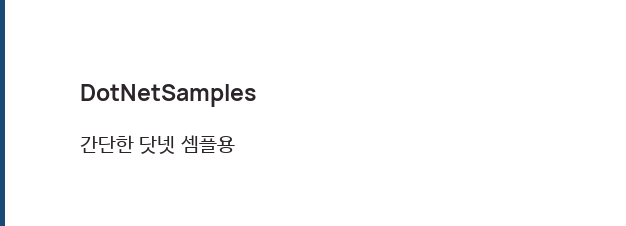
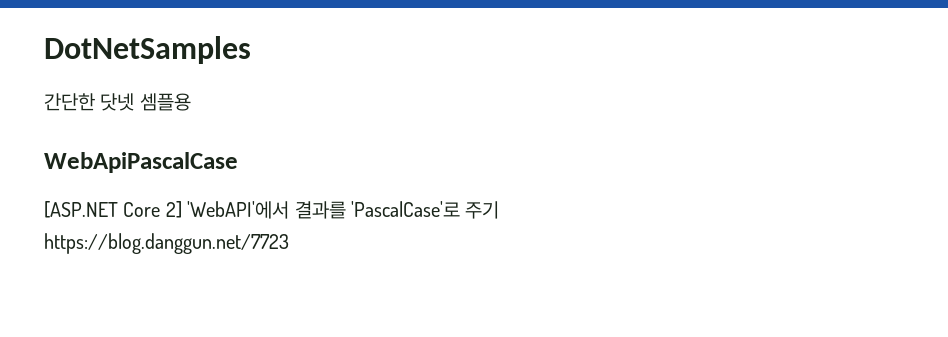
(235, 144) none -> [44,152,238,173] [44,201,500,219] [44,233,289,254] // WebApiPascalCase // [ASP.NET Core 2] 'WebAPI'에서 결과를 'PascalCase'로 주기 // https://blog.danggun.net/7723

